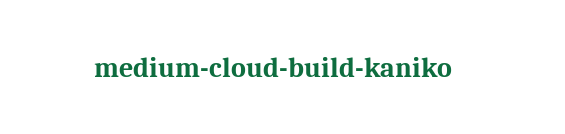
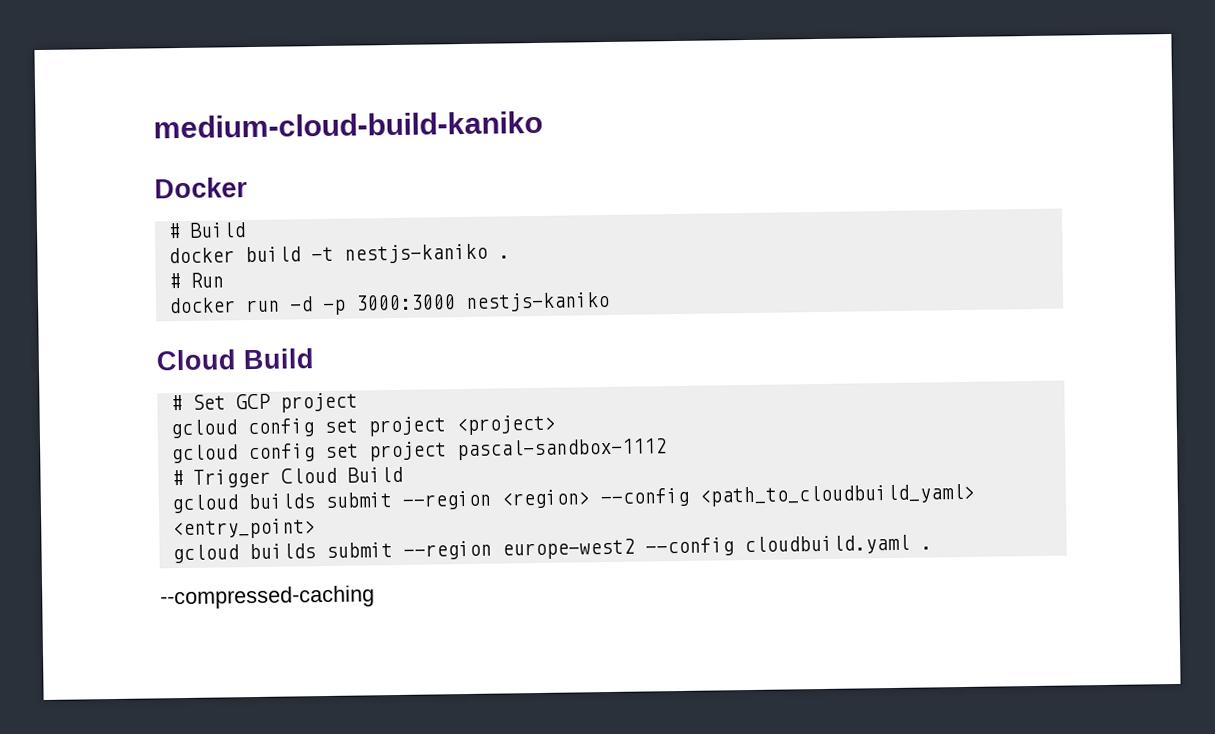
(452, 67) none -> [154,177,248,199] [166,222,246,239] [167,243,510,264] [167,272,224,289] [167,291,610,316] [156,348,314,371] [169,392,358,413] [169,414,556,439] [170,438,667,464] [170,466,403,488] [170,483,975,514] [171,518,316,540] [171,534,932,564] [160,585,375,610] // Docker // # Build // docker build -t nestjs-kaniko . // # Run // docker run -d -p 3000:3000 nestjs-kaniko // Cloud Build // # Set GCP project // gcloud config set project <project> // gcloud config set project pascal-sandbox-1112 // # Trigger Cloud Build // gcloud builds submit --region <region> --config <path_to_cloudbuild_yaml> <entry_point> // gcloud builds submit --region europe-west2 --config cloudbuild.yaml . // --compressed-caching

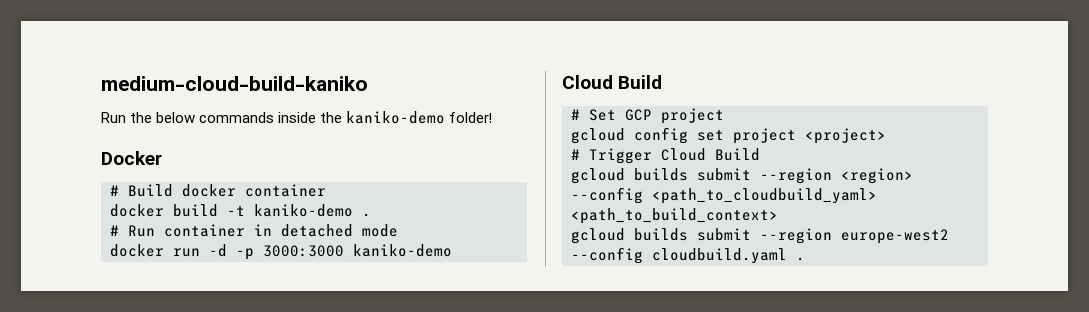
(543, 124) none -> [101,111,493,124] // Run the below commands inside the kaniko-demo folder!
(246, 230) none -> [182,184,326,197] docker container
[343,243,488,264] nestjs-kaniko -> [254,204,353,217] kaniko-demo
(224, 280) none -> [164,224,398,237] container in detached mode
[464,291,610,313] nestjs-kaniko -> [353,244,452,257] kaniko-demo
[170,438,667,464] // gcloud config set project pascal-sandbox-1112 -> (886, 136) none
[171,518,316,540] <entry_point> -> [571,208,778,224] <path_to_build_context>
[160,585,375,610] // --compressed-caching -> (805, 259) none

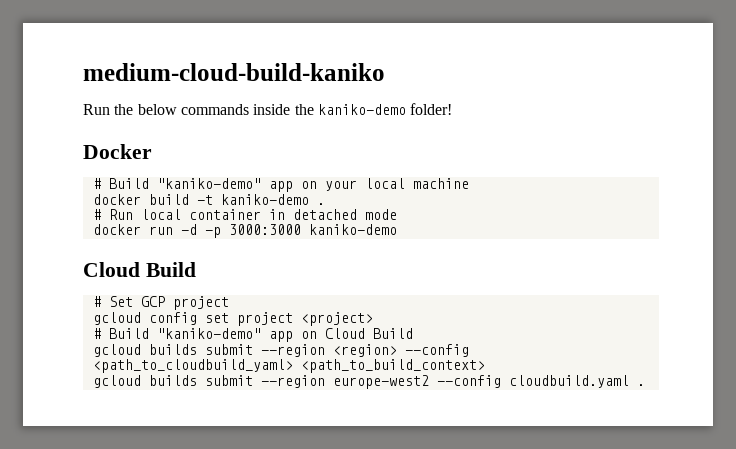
[182,184,326,197] docker container -> [156,178,469,192] "kaniko-demo" app on your local machine
(155, 231) none -> [140,209,181,220] local
[589,148,652,164] Trigger -> [108,328,317,342] Build "kaniko-demo" app on

